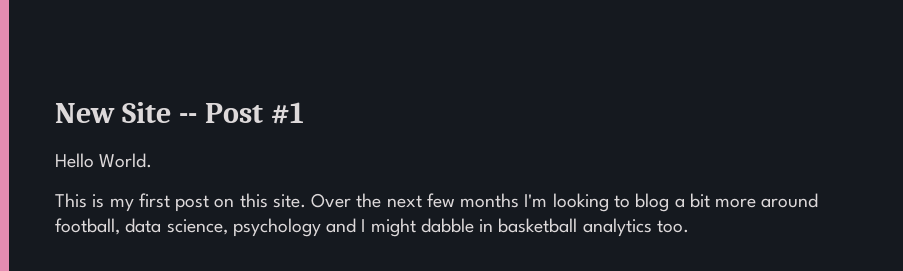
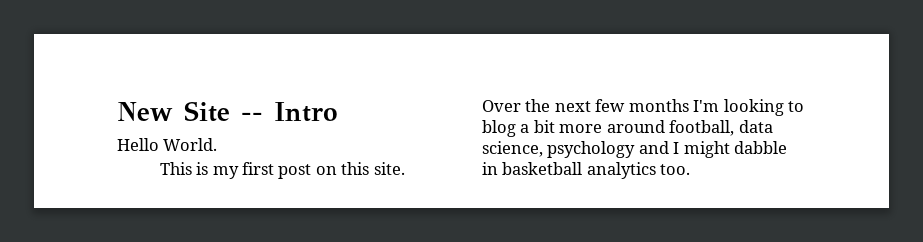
[205,102,305,124] Post #1 -> [274,102,338,122] Intro

